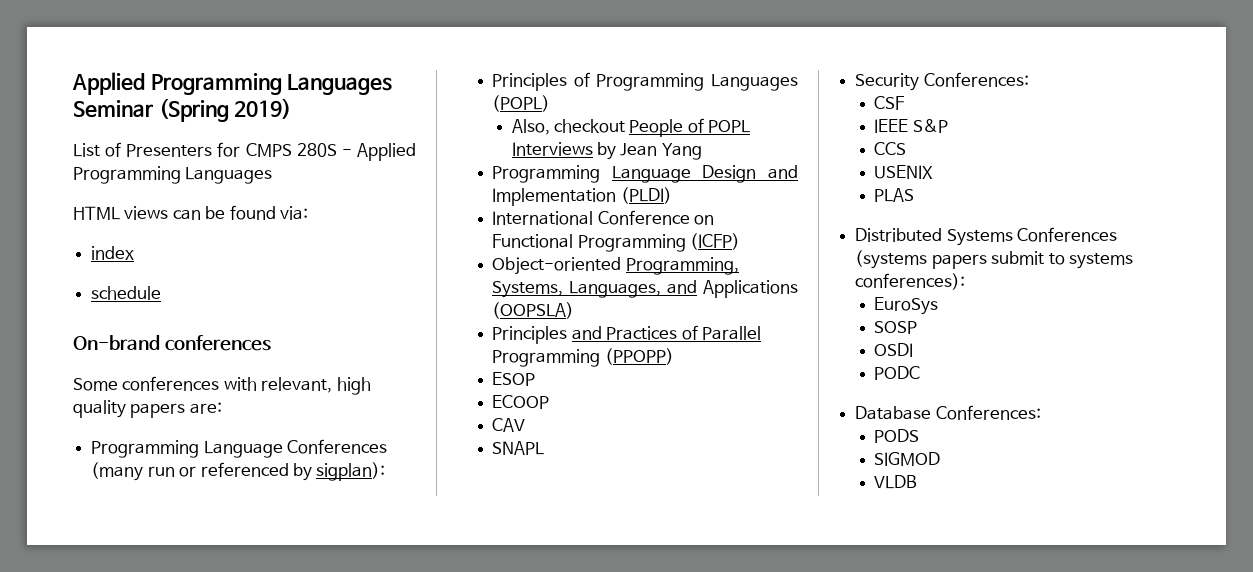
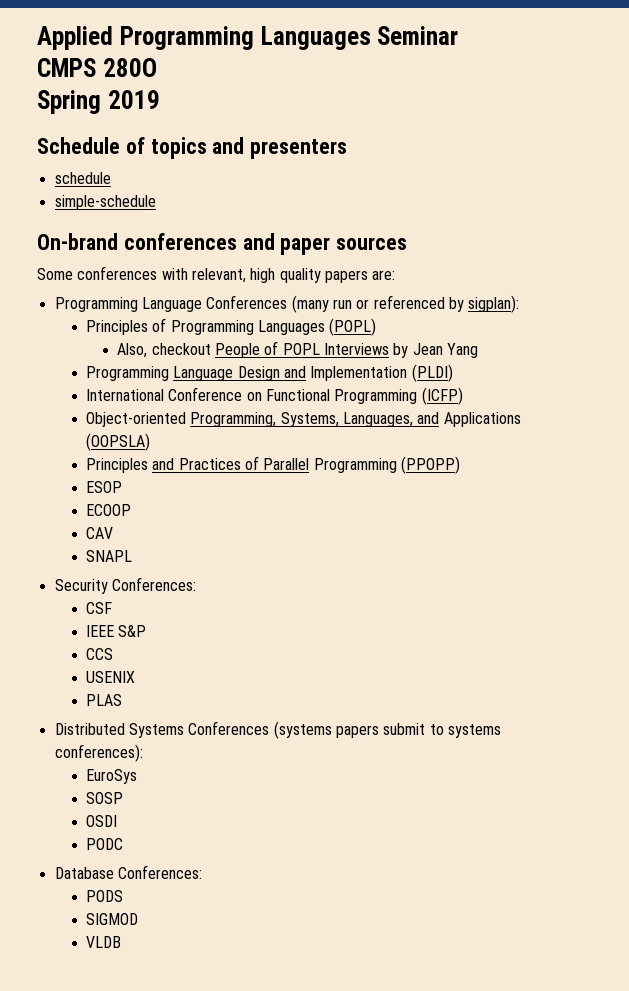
[158,98,292,122] [73,142,416,161] [73,166,273,184] [73,205,309,220] [91,246,135,260] (Spring 2019) // List of Presenters for CMPS 280S - Applied Programming Languages // HTML views can be found via: // index -> [37,58,157,77] [37,90,160,114] [37,137,348,159] // CMPS 280O // Spring 2019 // Schedule of topics and presenters
(162, 293) none -> [54,195,156,210] // simple-schedule
(272, 343) none -> [242,233,408,255] and paper sources

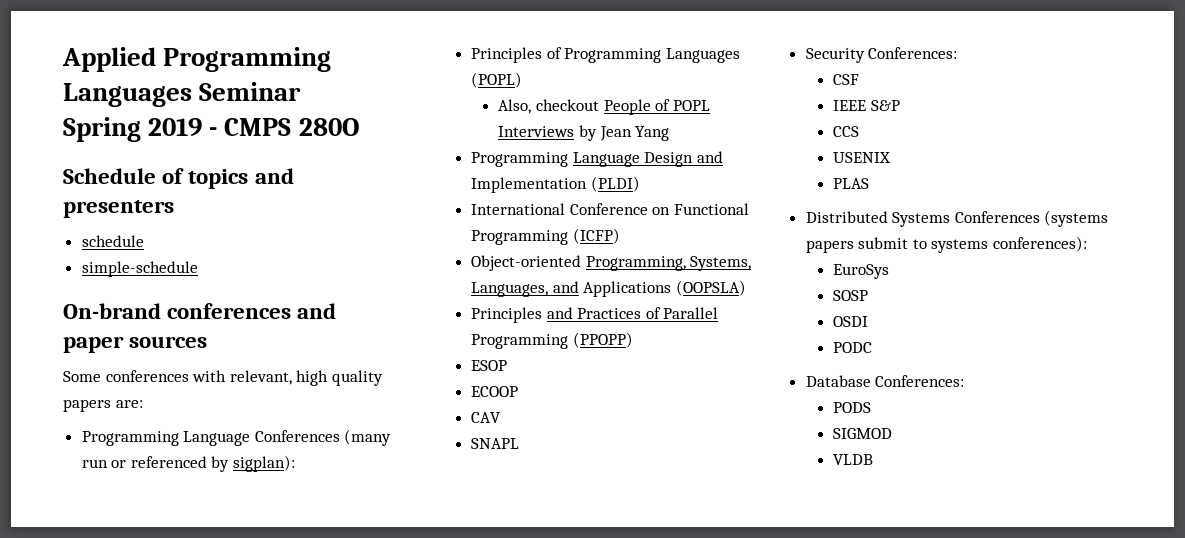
(459, 35) none -> [63,117,218,142] Spring 2019 -
[37,90,160,114] // Spring 2019 -> (359, 127) none

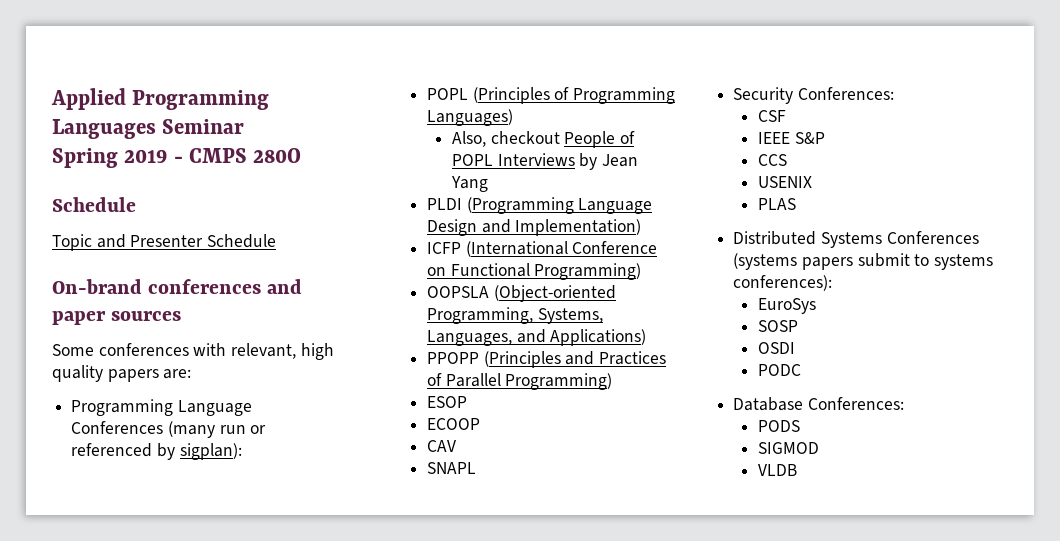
[162,168,294,189] [63,200,174,218] [81,235,144,247] [81,261,198,277] of topics and presenters // schedule // simple-schedule -> [52,234,277,251] // Topic and Presenter Schedule
[471,47,740,63] [471,72,523,88] Principles of Programming Languages (POPL) -> [427,87,676,104] [427,109,514,126] POPL (Principles of Programming Languages)
[471,152,569,167] Programming -> [427,197,574,214] PLDI (Programming
[471,176,640,193] [471,203,749,215] [471,228,620,245] [471,255,582,271] Implementation (PLDI) // International Conference on Functional Programming (ICFP) // Object-oriented -> [515,219,642,236] [427,241,658,257] [427,263,642,280] [427,285,616,302] Implementation) // ICFP (International Conference on Functional Programming) // OOPSLA (Object-oriented
[583,280,746,297] [471,307,543,323] Applications (OOPSLA) // Principles -> [550,329,647,346] [427,351,561,368] Applications) // PPOPP (Principles
[471,332,633,349] Programming (PPOPP) -> [505,373,613,390] Programming)

